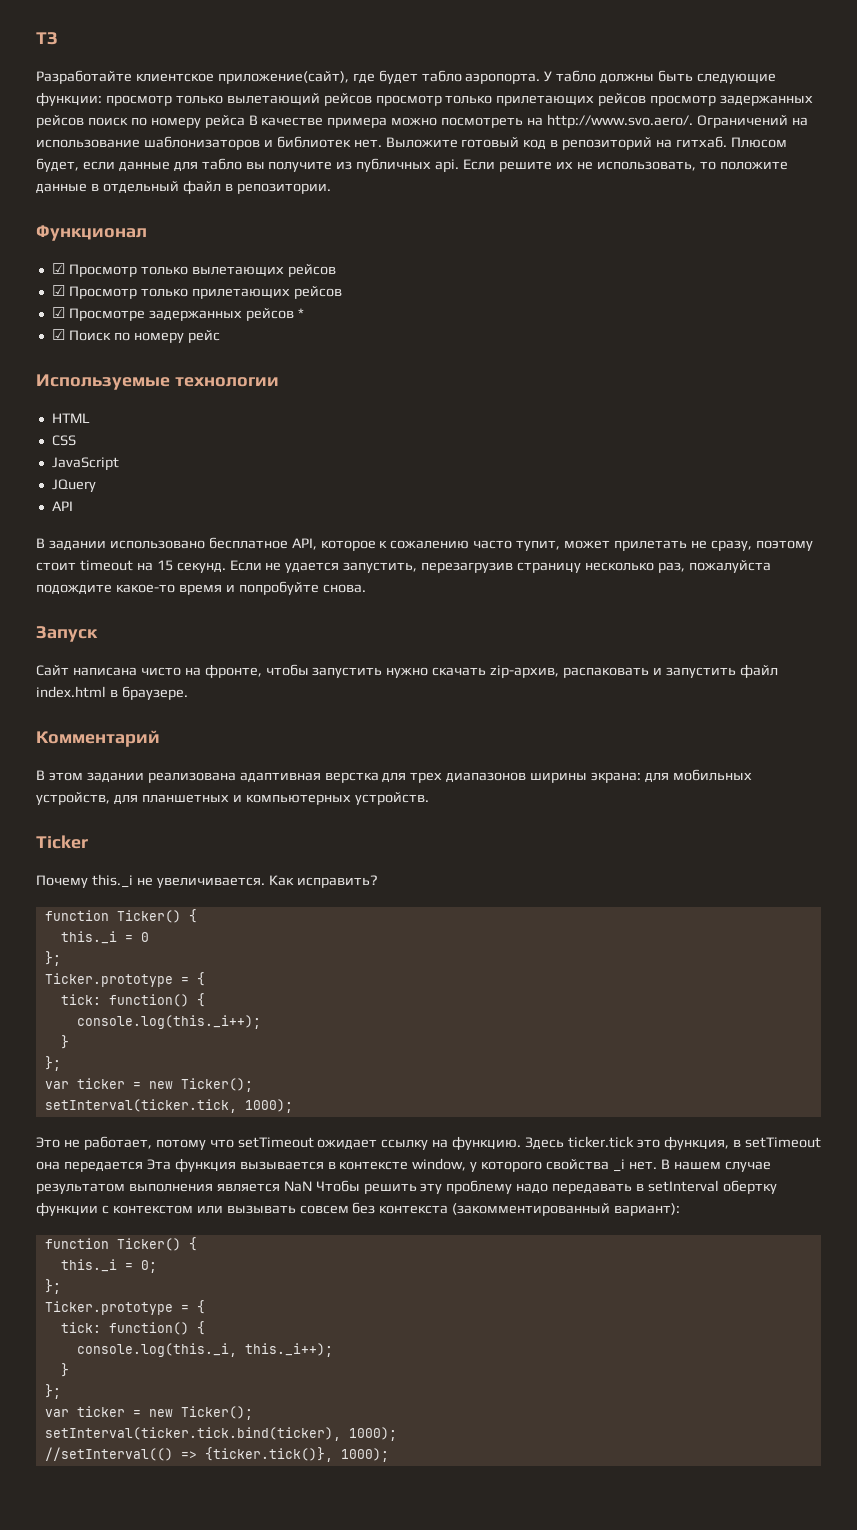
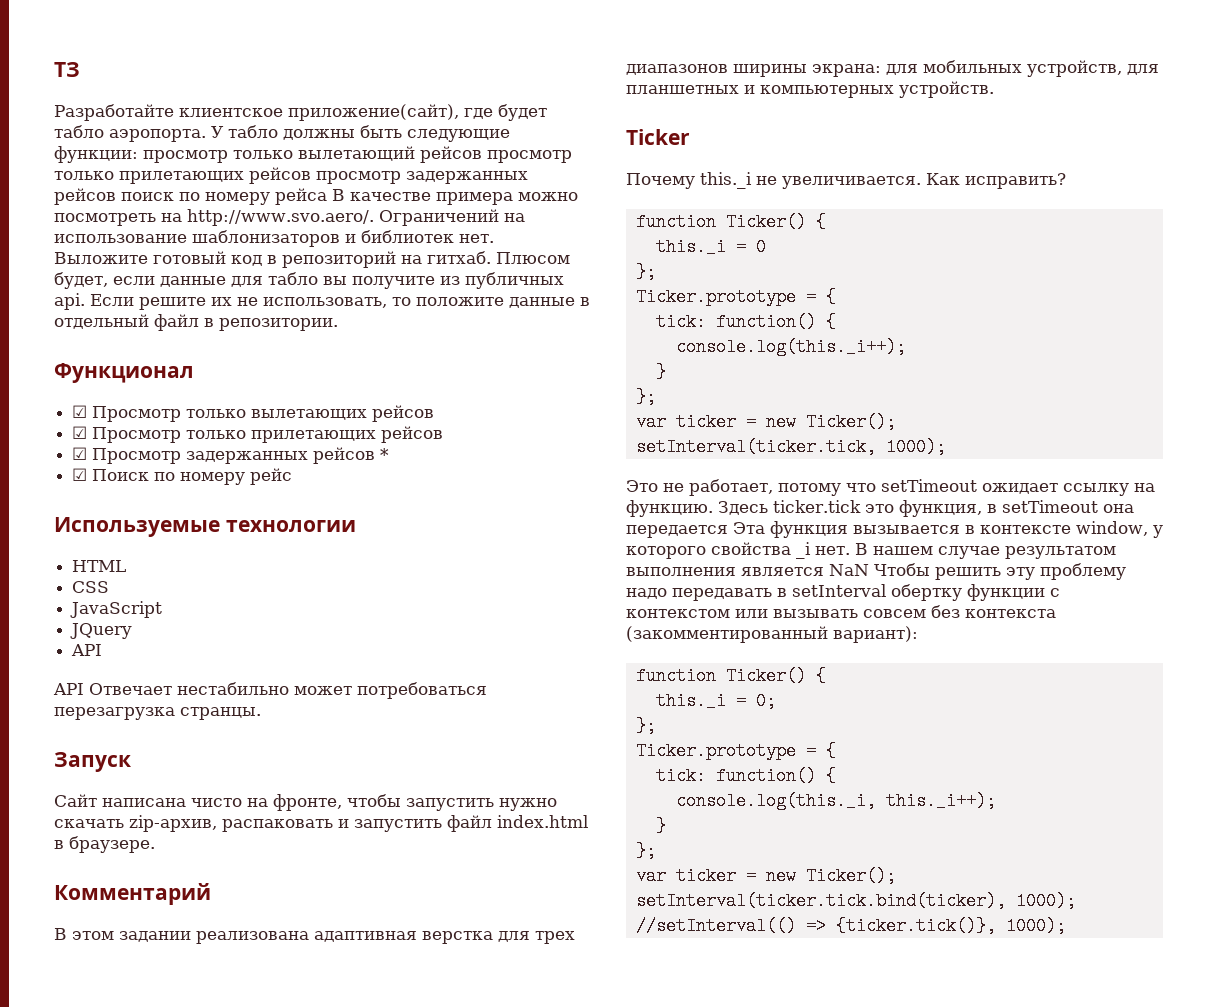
[68,308,145,321] Просмотре -> [92,448,182,464] Просмотр
[36,537,813,551] [36,560,771,573] [36,581,366,595] В задании использовано бесплатное API, которое к сожалению часто тупит, может прилетать не сразу, поэтому стоит timeout на 15 секунд. Если не удается запустить, перезагрузив страницу несколько раз, пожалуйста подождите какое-то время и попробуйте снова. -> [53,682,487,699] [54,707,261,720] API Отвечает нестабильно может потребоваться перезагрузка странцы.

